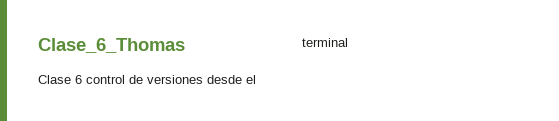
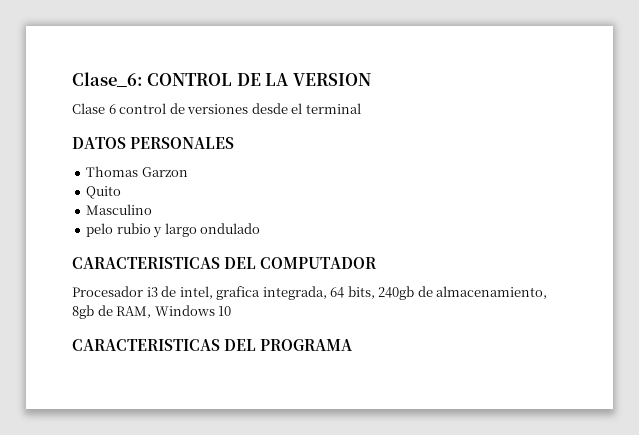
[38,38,185,53] Clase_6_Thomas -> [72,72,371,87] Clase_6: CONTROL DE LA VERSION
(348, 42) none -> [72,137,235,149] [86,166,188,177] [86,186,122,199] [86,204,153,215] [86,223,261,238] [72,257,378,269] [72,286,548,300] [72,305,232,319] [72,339,354,351] // DATOS PERSONALES // Thomas Garzon // Quito // Masculino // pelo rubio y largo ondulado // CARACTERISTICAS DEL COMPUTADOR // Procesador i3 de intel, grafica integrada, 64 bits, 240gb de almacenamiento, 8gb de RAM, Windows 10 // CARACTERISTICAS DEL PROGRAMA

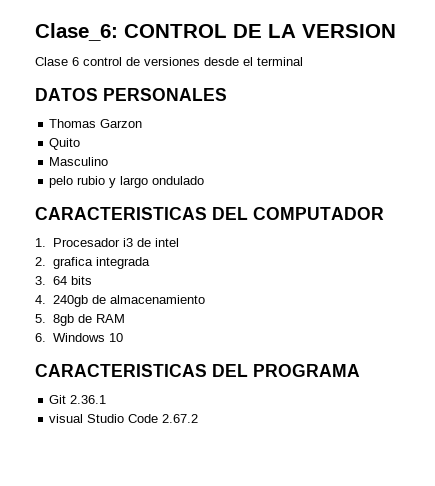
(378, 263) none -> [35,238,46,247] 1.
[179,286,548,300] [72,305,152,319] intel, grafica integrada, 64 bits, 240gb de almacenamiento, 8gb de RAM, -> [154,238,179,247] [35,257,150,269] [35,276,92,285] [35,295,205,307] [35,314,125,326] [35,333,46,342] intel // 2. grafica integrada // 3. 64 bits // 4. 240gb de almacenamiento // 5. 8gb de RAM // 6.
(354, 345) none -> [49,395,107,404] [49,414,199,423] // Git 2.36.1 // visual Studio Code 2.67.2

